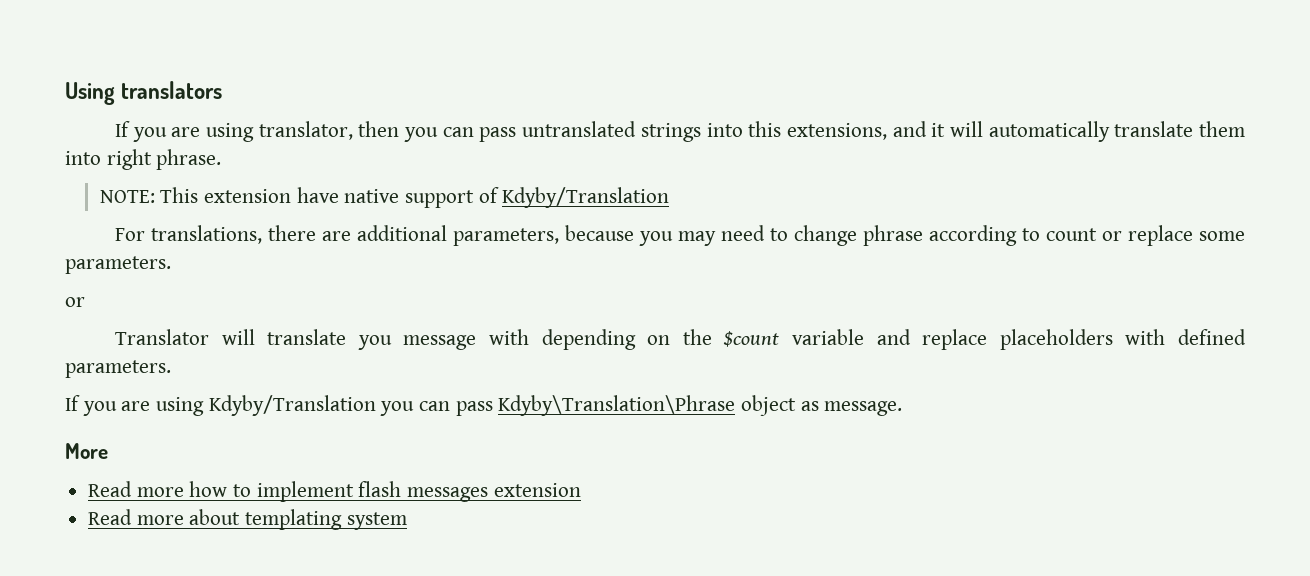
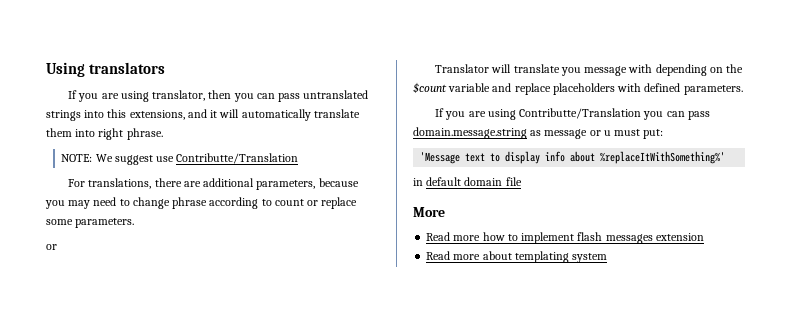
[160,187,670,208] This extension have native support of Kdyby/Translation -> [95,153,299,165] We suggest use Contributte/Translation
[208,395,903,416] Kdyby/Translation you can pass Kdyby\Translation\Phrase object as message. -> [519,108,710,120] [413,127,664,139] [420,151,726,164] [413,177,522,186] Contributte/Translation you can pass domain.message.string as message or u must put: // 'Message text to display info about %replaceItWithSomething%' // in default domain file

